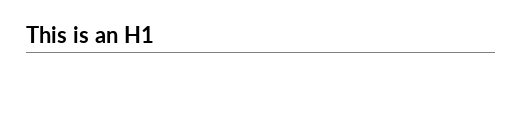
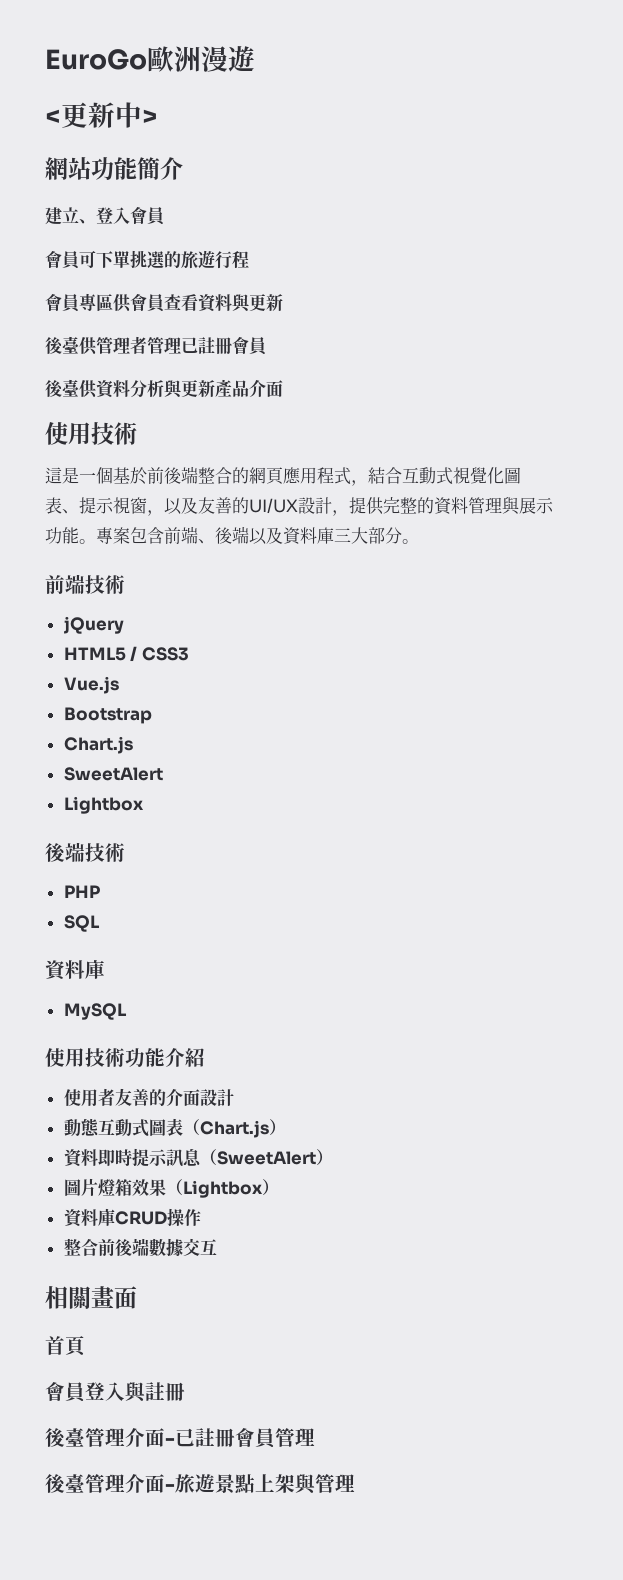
[26,26,154,43] This is an H1 -> [45,46,255,72] [45,102,158,128] [45,157,183,180] [45,207,164,225] [45,250,249,269] [45,293,283,313] [45,336,266,356] [45,379,283,399] [45,422,137,445] [45,466,521,486] [45,497,554,516] [45,526,419,545] [45,574,125,594] [63,616,124,634] [63,646,189,662] [63,676,119,694] [63,707,152,724] [63,736,133,754] [63,767,163,781] [63,796,144,814] [45,842,125,862] [63,885,100,898] [63,915,100,932] [45,960,105,981] [63,1003,127,1020] [45,1048,205,1067] [63,1088,234,1107] [63,1118,286,1138] [63,1148,333,1167] [63,1178,279,1198] [63,1208,201,1227] [63,1238,217,1257] [45,1286,137,1309] [45,1336,87,1357] [45,1382,185,1403] [45,1428,315,1448] [45,1474,355,1495] EuroGo歐洲漫遊 // <更新中> // 網站功能簡介 // 建立、登入會員 // 會員可下單挑選的旅遊行程 // 會員專區供會員查看資料與更新 // 後臺供管理者管理已註冊會員 // 後臺供資料分析與更新產品介面 // 使用技術 // 這是一個基於前後端整合的網頁應用程式，結合互動式視覺化圖表、提示視窗，以及友善的UI/UX設計，提供完整的資料管理與展示功能。專案包含前端、後端以及資料庫三大部分。 // 前端技術 // jQuery // HTML5 / CSS3 // Vue.js // Bootstrap // Chart.js // SweetAlert // Lightbox // 後端技術 // PHP // SQL // 資料庫 // MySQL // 使用技術功能介紹 // 使用者友善的介面設計 // 動態互動式圖表（Chart.js） // 資料即時提示訊息（SweetAlert） // 圖片燈箱效果（Lightbox） // 資料庫CRUD操作 // 整合前後端數據交互 // 相關畫面 // 首頁 // 會員登入與註冊 // 後臺管理介面-已註冊會員管理 // 後臺管理介面-旅遊景點上架與管理

